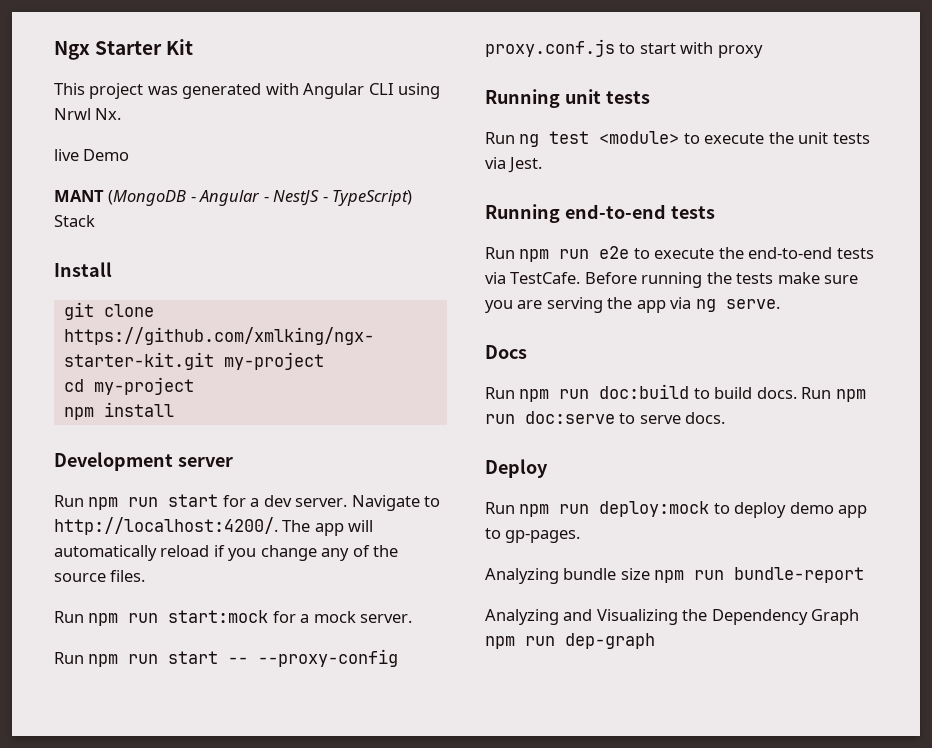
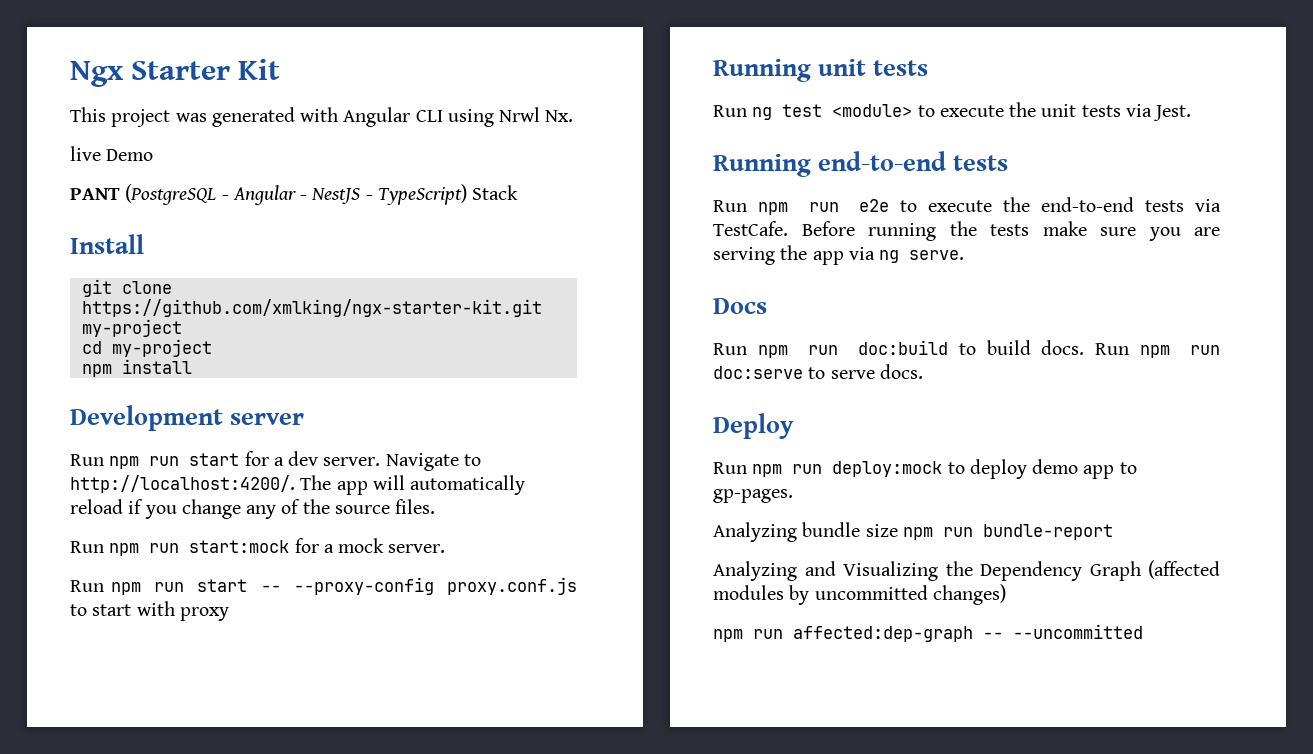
[54,190,187,206] MANT (MongoDB -> [70,184,217,205] PANT (PostgreSQL
[485,633,655,649] npm run dep-graph -> [1148,560,1220,579] [713,584,1006,605] [713,624,1143,642] (affected modules by uncommitted changes) // npm run affected:dep-graph -- --uncommitted

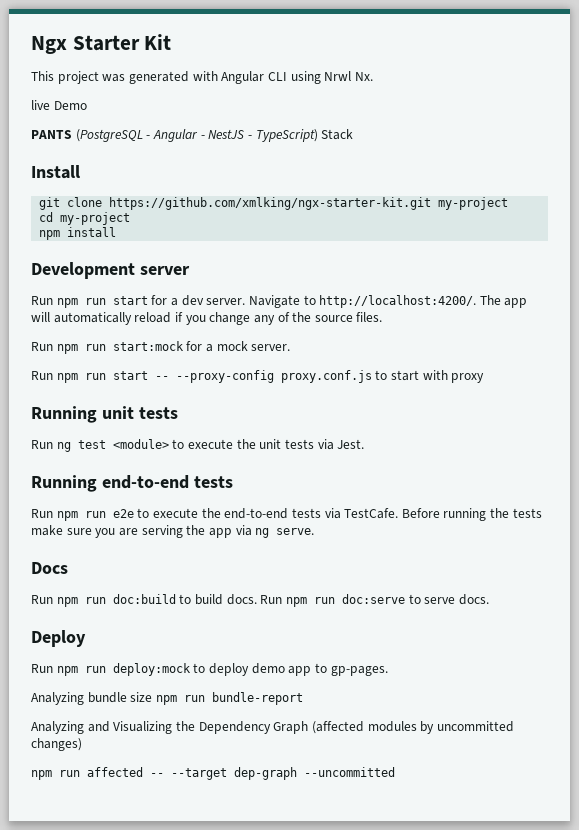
[70,188,120,200] PANT -> [31,130,72,139] PANTS
[793,626,1003,642] affected:dep-graph -- -> [87,767,297,780] affected -- --target dep-graph

